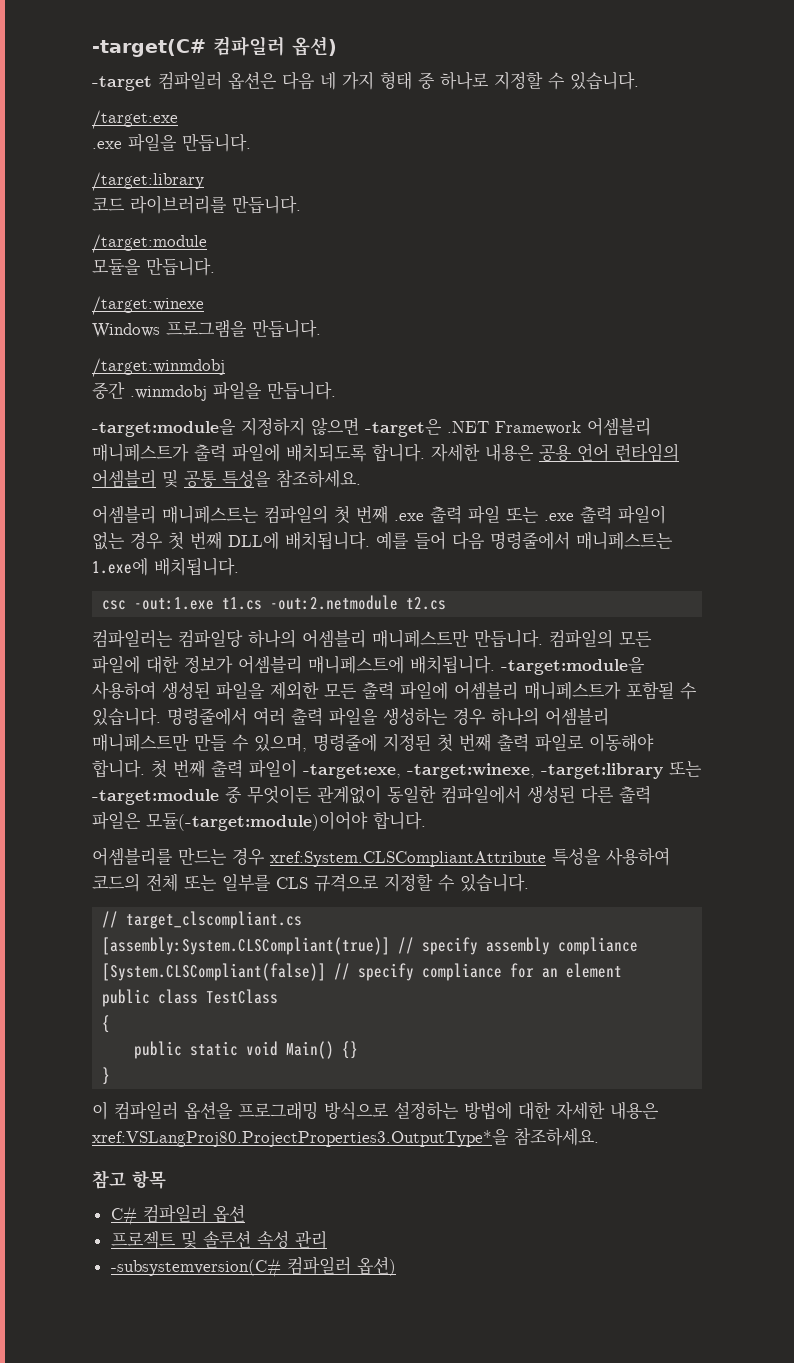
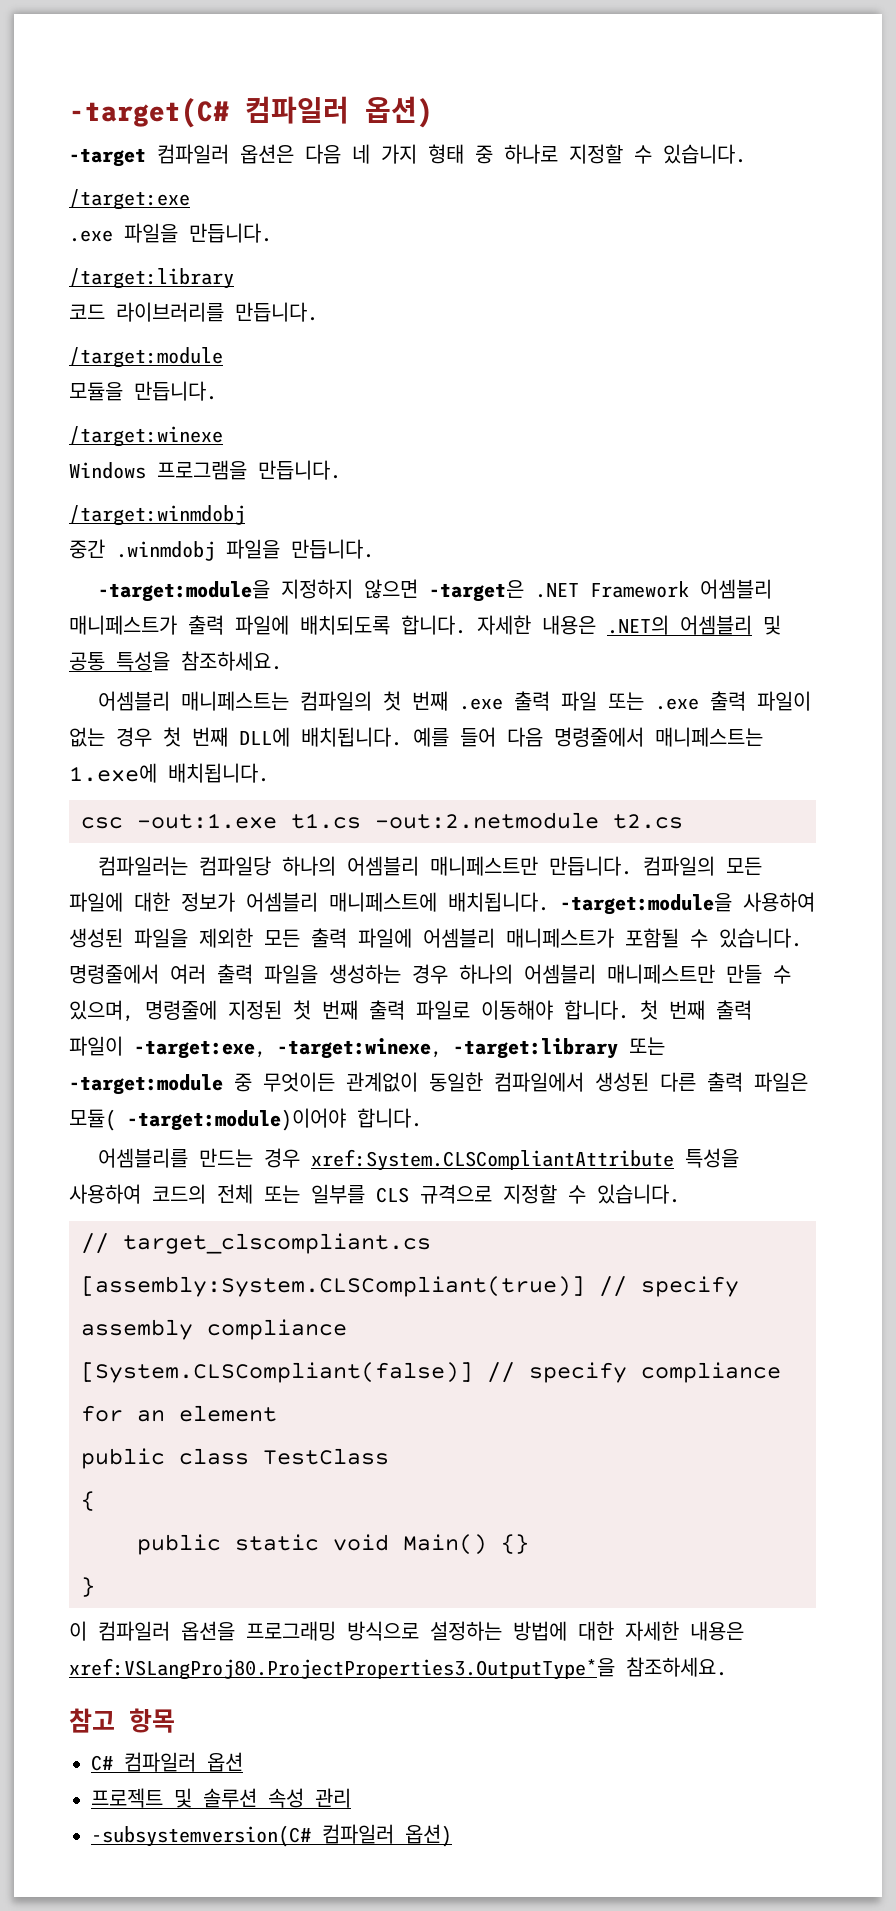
[539,443,679,462] 공용 언어 런타임의 -> [607,615,669,635] .NET의
[146,811,368,831] 모듈(-target:module)이어야 -> [69,1108,346,1131] 모듈( -target:module)이어야

